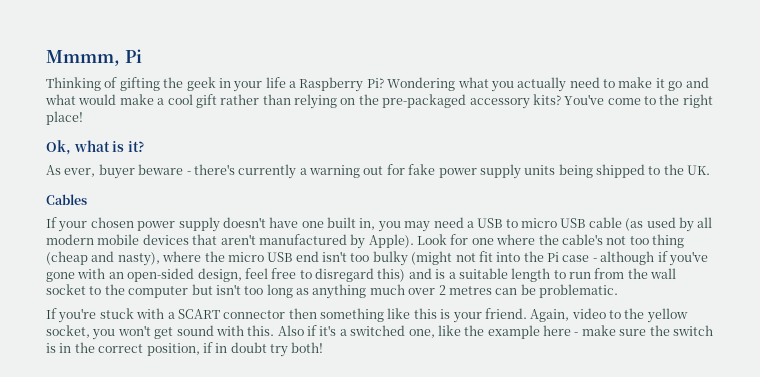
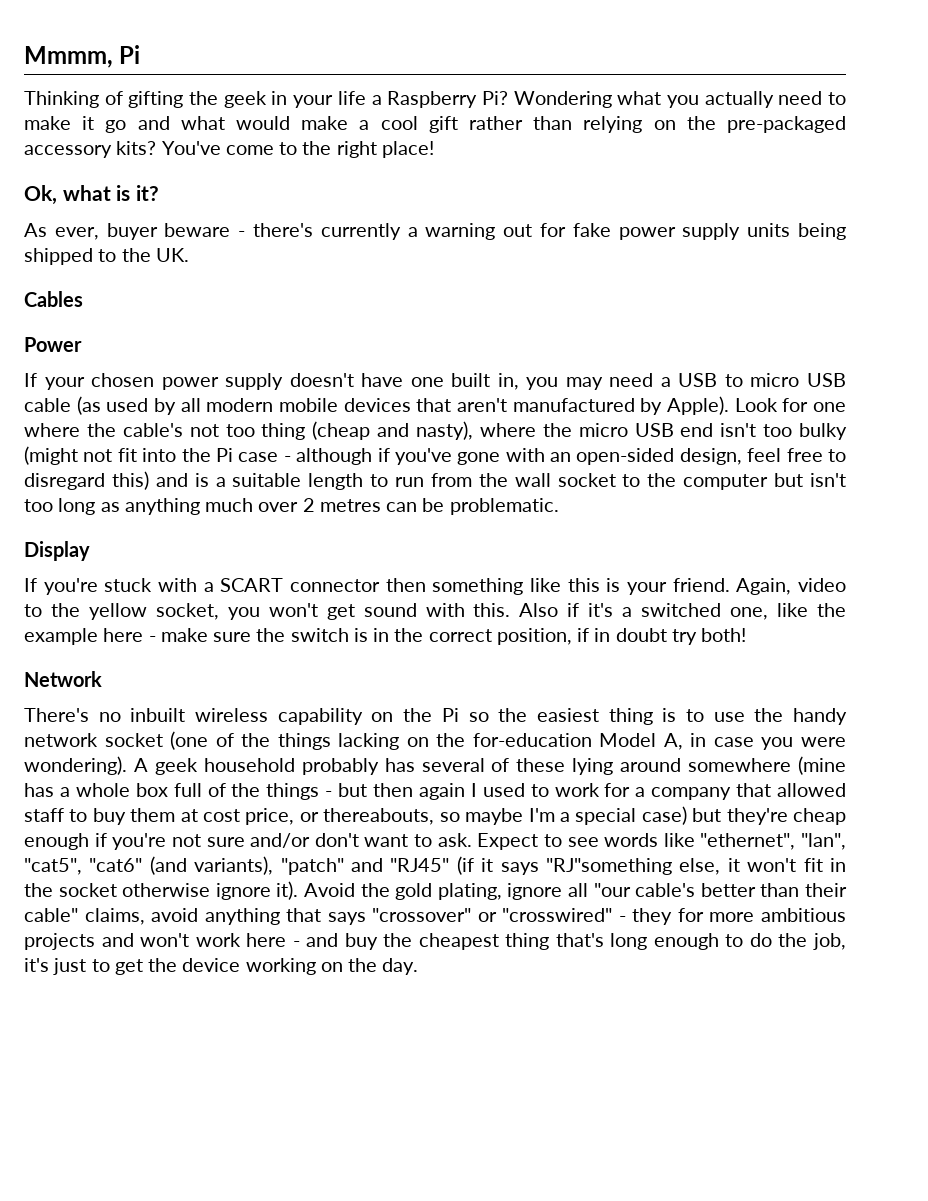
(87, 199) none -> [24,337,82,352] // Power
(618, 291) none -> [24,541,90,561] // Display
(324, 347) none -> [24,671,102,687] [24,708,847,725] [24,731,846,750] [24,756,846,775] [24,783,846,800] [24,806,846,825] [24,833,846,850] [24,856,846,875] [24,881,848,900] [24,908,847,925] [24,933,846,950] [24,958,419,975] // Network // There's no inbuilt wireless capability on the Pi so the easiest thing is to use the handy network socket (one of the things lacking on the for-education Model A, in case you were wondering). A geek household probably has several of these lying around somewhere (mine has a whole box full of the things - but then again I used to work for a company that allowed staff to buy them at cost price, or thereabouts, so maybe I'm a special case) but they're cheap enough if you're not sure and/or don't want to ask. Expect to see words like "ethernet", "lan", "cat5", "cat6" (and variants), "patch" and "RJ45" (if it says "RJ"something else, it won't fit in the socket otherwise ignore it). Avoid the gold plating, ignore all "our cable's better than their cable" claims, avoid anything that says "crossover" or "crosswired" - they for more ambitious projects and won't work here - and buy the cheapest thing that's long enough to do the job, it's just to get the device working on the day.

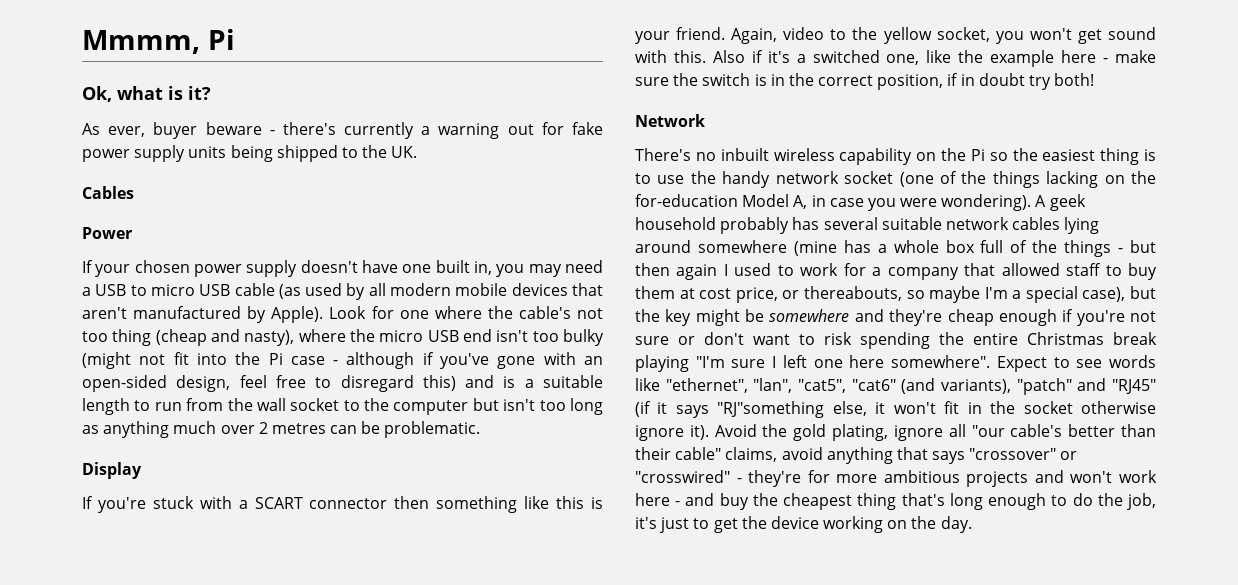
[24,91,846,108] [24,116,847,133] [24,141,434,158] // Thinking of gifting the geek in your life a Raspberry Pi? Wondering what you actually need to make it go and what would make a cool gift rather than relying on the pre-packaged accessory kits? You've come to the right place! -> (235, 39) none
[491,758,566,772] of these -> [881,217,1061,230] suitable network cables
[641,806,722,825] case) but -> [1082,286,1156,302] [635,309,884,326] case), but the key might be somewhere and
[250,833,311,848] and/or -> [678,336,695,345] or
[437,833,472,847] ask. -> [824,332,1157,349] [635,355,991,372] risk spending the entire Christmas break playing "I'm sure I left one here somewhere".
[632,908,673,925] they -> [748,470,802,487] they're

